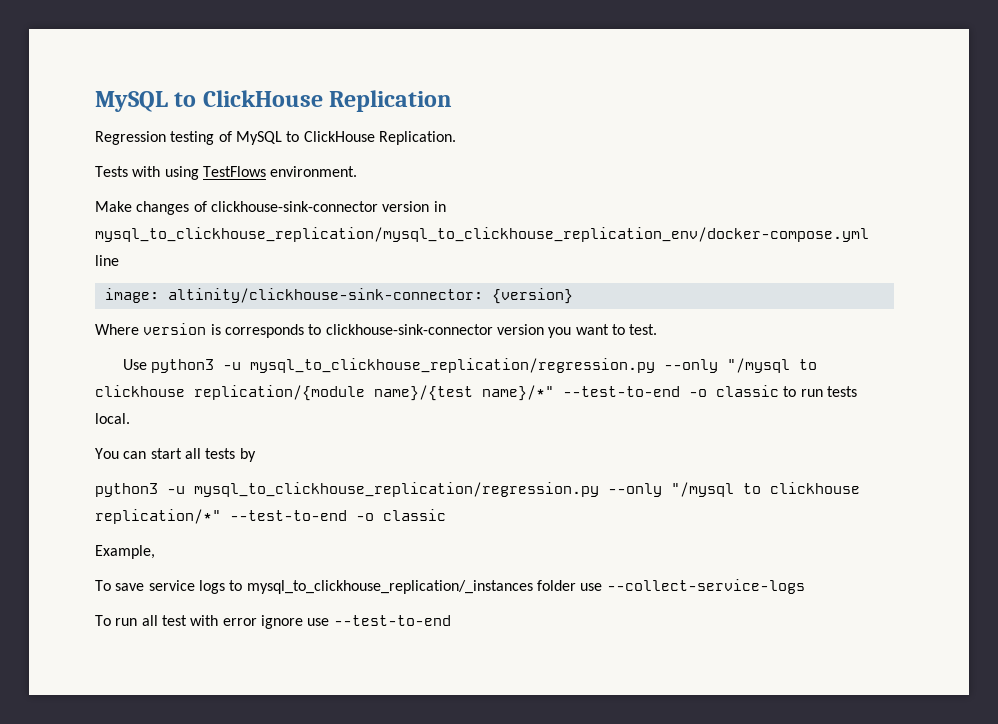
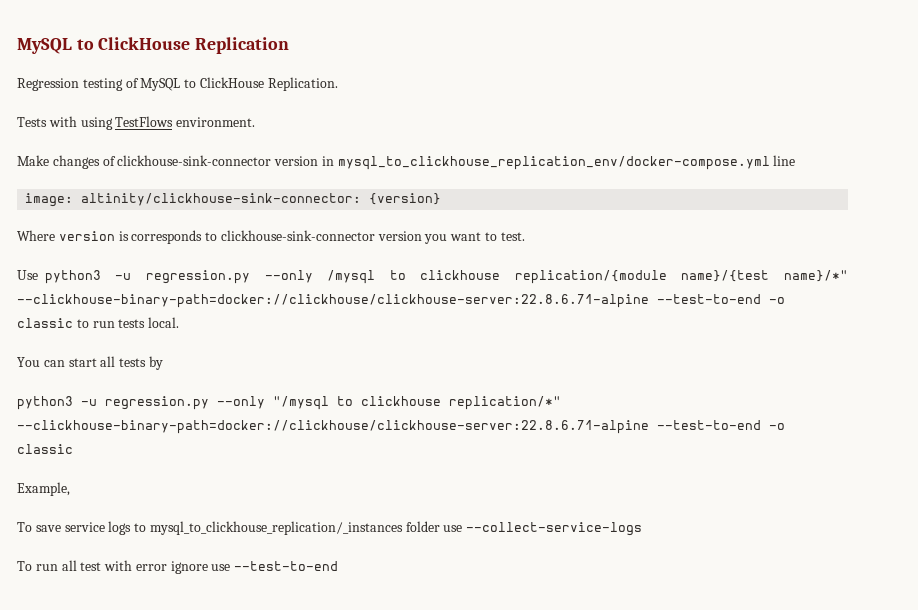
[95,227,869,242] mysql_to_clickhouse_replication/mysql_to_clickhouse_replication_env/docker-compose.yml -> [337,156,770,170] mysql_to_clickhouse_replication_env/docker-compose.yml
[249,358,790,373] mysql_to_clickhouse_replication/regression.py --only "/mysql -> [146,270,376,284] regression.py --only /mysql
(554, 393) none -> [17,294,649,308] --clickhouse-binary-path=docker://clickhouse/clickhouse-server:22.8.6.71-alpine
[194,482,599,497] mysql_to_clickhouse_replication/regression.py -> [105,396,209,410] regression.py
(221, 516) none -> [17,420,649,434] --clickhouse-binary-path=docker://clickhouse/clickhouse-server:22.8.6.71-alpine

